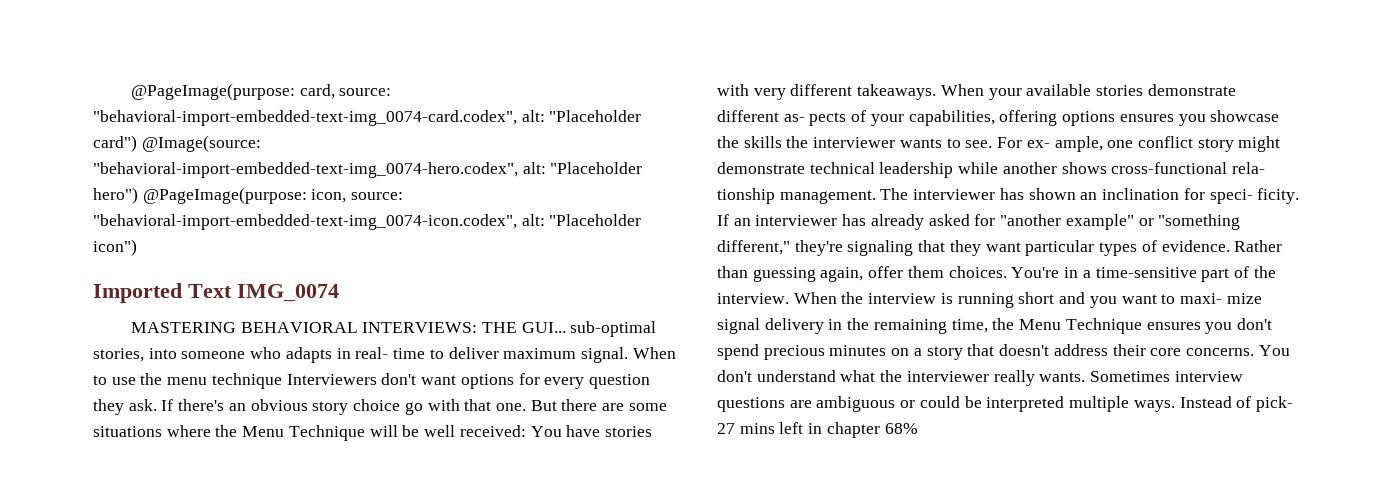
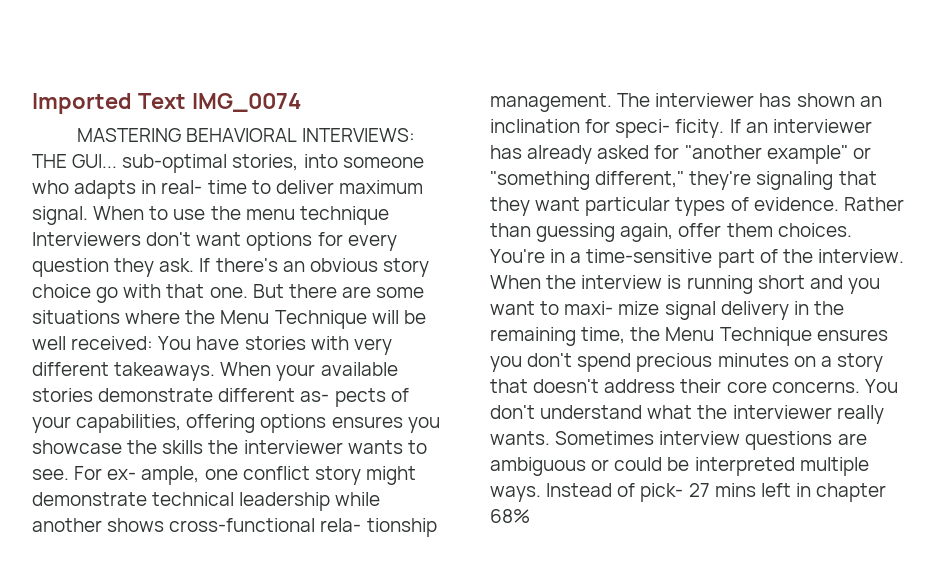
[130,83,392,100] [93,110,642,126] [93,135,261,152] [93,162,643,178] [93,187,404,204] [93,214,642,230] [93,239,137,256] @PageImage(purpose: card, source: "behavioral-import-embedded-text-img_0074-card.codex", alt: "Placeholder card") @Image(source: "behavioral-import-embedded-text-img_0074-hero.codex", alt: "Placeholder hero") @PageImage(purpose: icon, source: "behavioral-import-embedded-text-img_0074-icon.codex", alt: "Placeholder icon") // -> (32, 103) none

